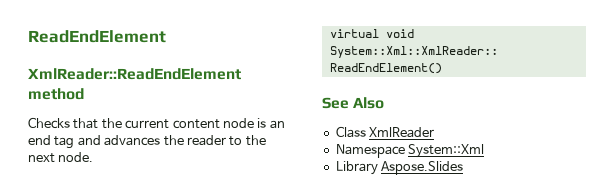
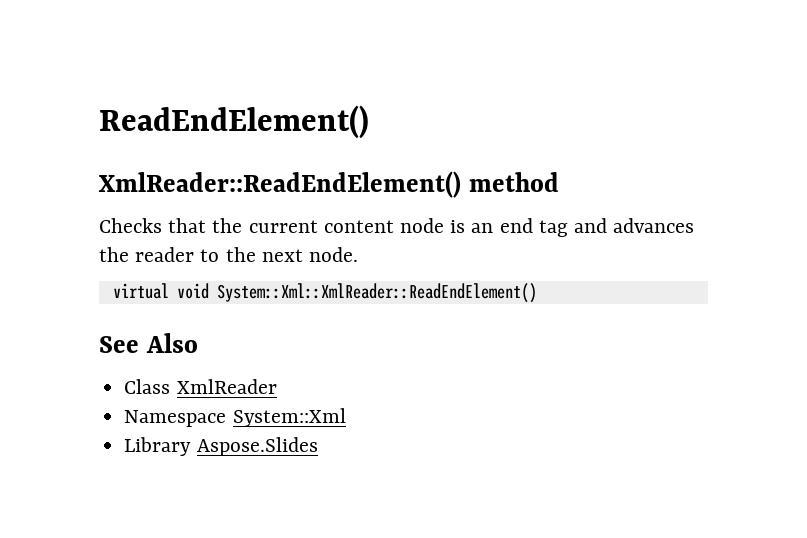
[28,30,166,43] [28,68,241,80] ReadEndElement // XmlReader::ReadEndElement -> [99,105,369,139] [98,171,461,198] ReadEndElement() // XmlReader::ReadEndElement()

